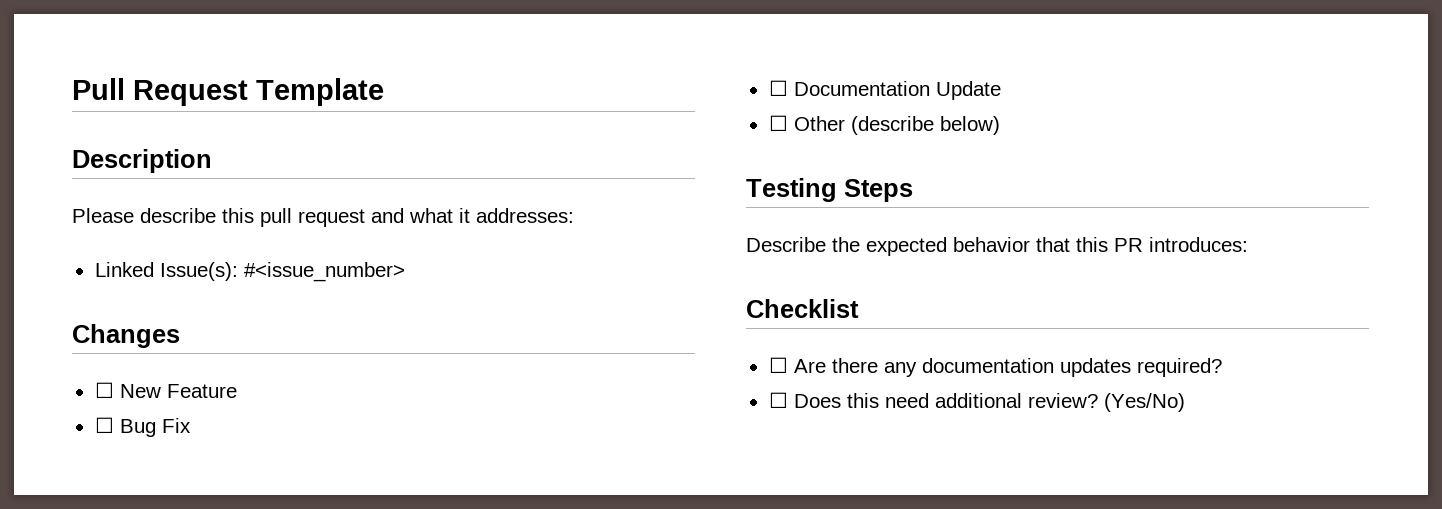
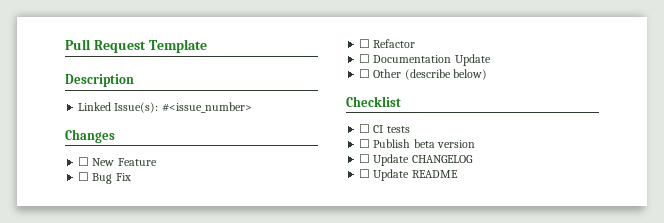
[72,208,574,227] // Please describe this pull request and what it addresses: -> (134, 80) none
(191, 425) none -> [359,39,416,48] // ☐ Refactor
[746,178,913,202] [746,237,1248,256] [746,299,859,318] [768,357,1222,377] [768,392,1185,412] Testing Steps // Describe the expected behavior that this PR introduces: // Checklist // ☐ Are there any documentation updates required? // ☐ Does this need additional review? (Yes/No) -> [346,96,401,107] [359,124,410,133] [359,139,475,148] [359,154,473,166] [359,169,458,181] Checklist // ☐ CI tests // ☐ Publish beta version // ☐ Update CHANGELOG // ☐ Update README

